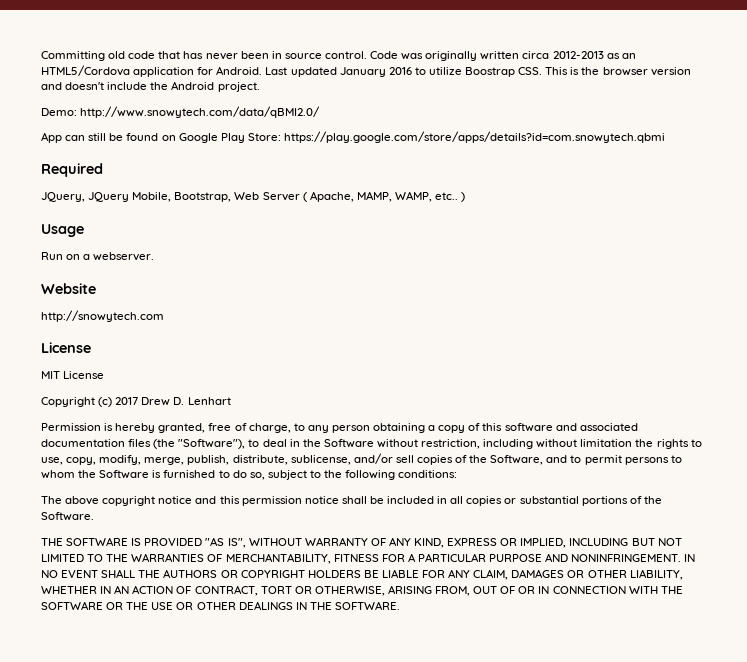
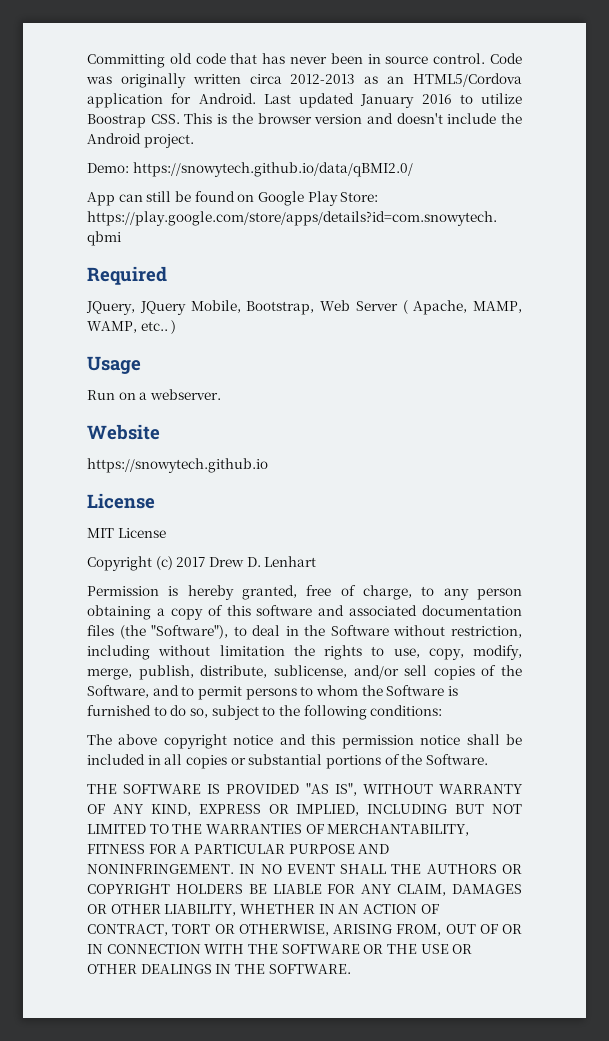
[80,106,321,118] http://www.snowytech.com/data/qBMI2.0/ -> [132,162,413,177] https://snowytech.github.io/data/qBMI2.0/
[41,310,164,322] http://snowytech.com -> [87,458,268,473] https://snowytech.github.io

